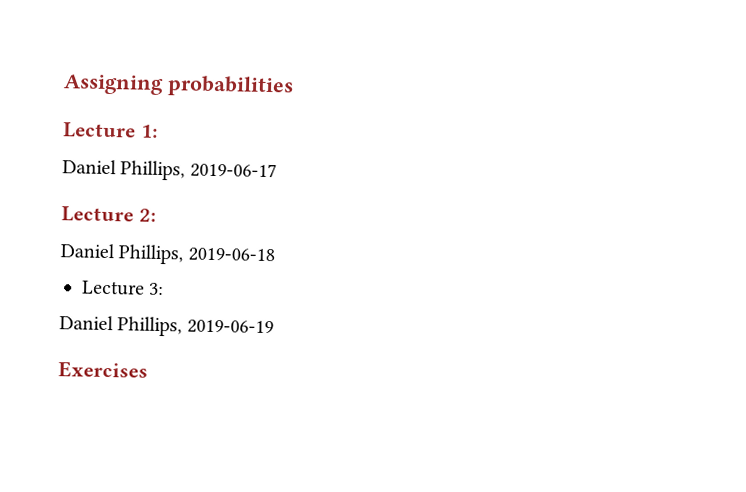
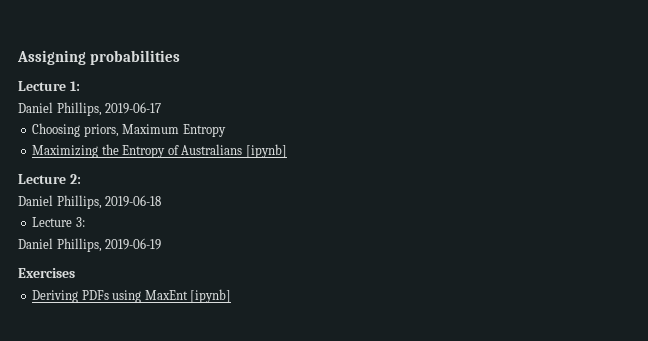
(277, 170) none -> [32,123,226,137] [32,144,287,158] // Choosing priors, Maximum Entropy // Maximizing the Entropy of Australians [ipynb]
(148, 370) none -> [32,289,232,303] // Deriving PDFs using MaxEnt [ipynb]

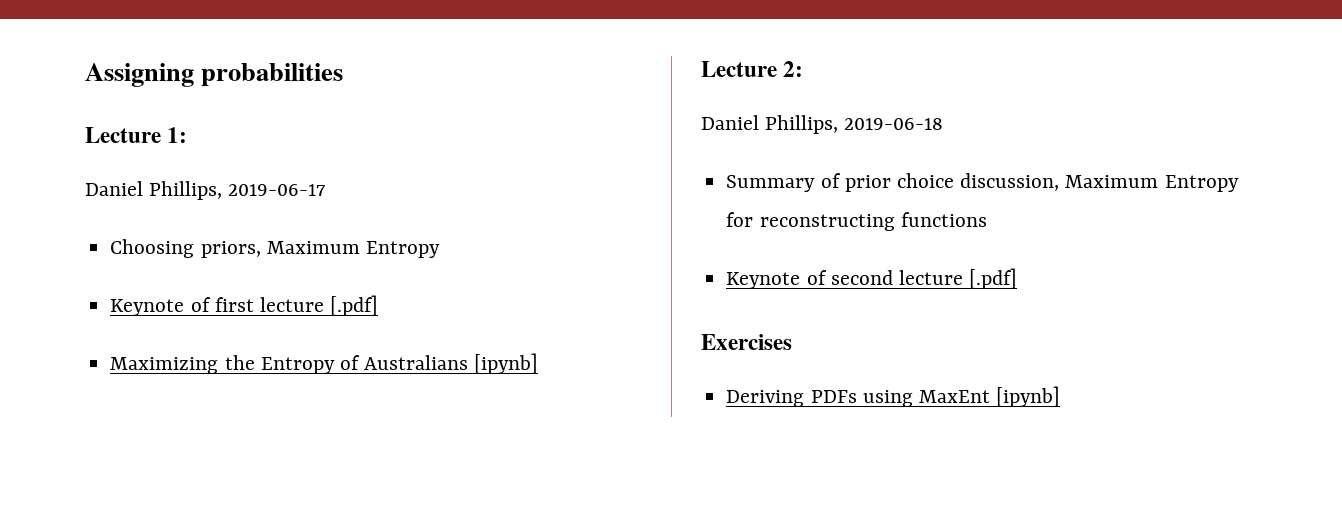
(226, 130) none -> [110,295,379,316] // Keynote of first lecture [.pdf]
[32,217,85,227] [18,238,162,252] Lecture 3: // Daniel Phillips, 2019-06-19 -> [726,173,1239,192] [726,212,987,231] [726,268,1018,289] Summary of prior choice discussion, Maximum Entropy for reconstructing functions // Keynote of second lecture [.pdf]

